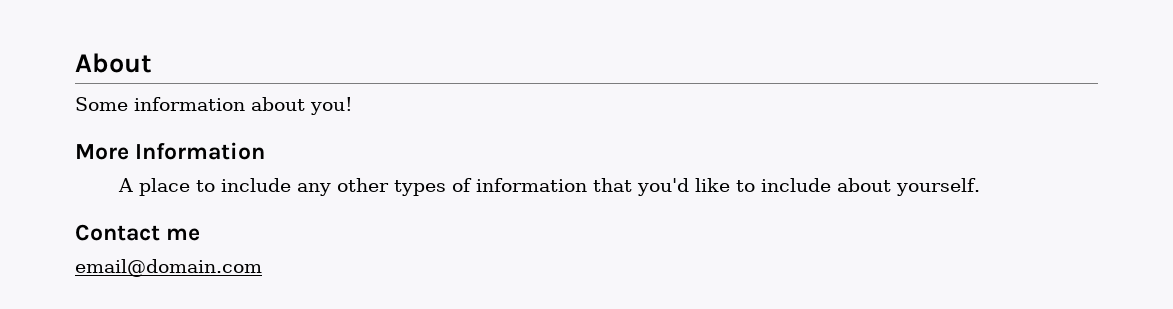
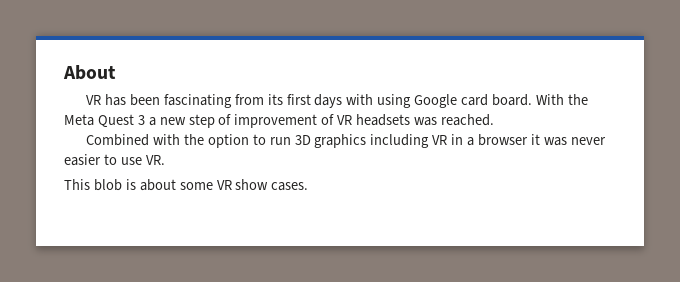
[75,97,353,115] [75,142,266,160] [118,178,981,196] [75,224,201,241] [75,259,262,277] Some information about you! // More Information // A place to include any other types of information that you'd like to include about yourself. // Contact me // email@domain.com -> [86,94,588,108] [64,114,494,128] [86,134,606,148] [64,154,165,166] [64,179,309,191] VR has been fascinating from its first days with using Google card board. With the Meta Quest 3 a new step of improvement of VR headsets was reached. // Combined with the option to run 3D graphics including VR in a browser it was never easier to use VR. // This blob is about some VR show cases.

